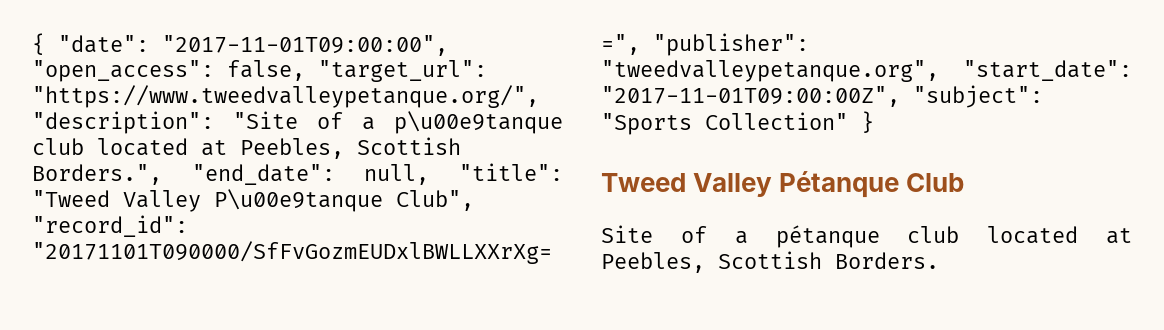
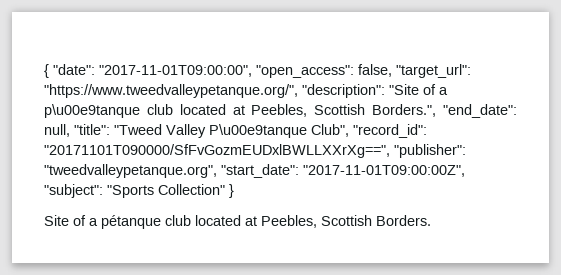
[601,171,965,198] // Tweed Valley Pétanque Club -> (234, 191) none

